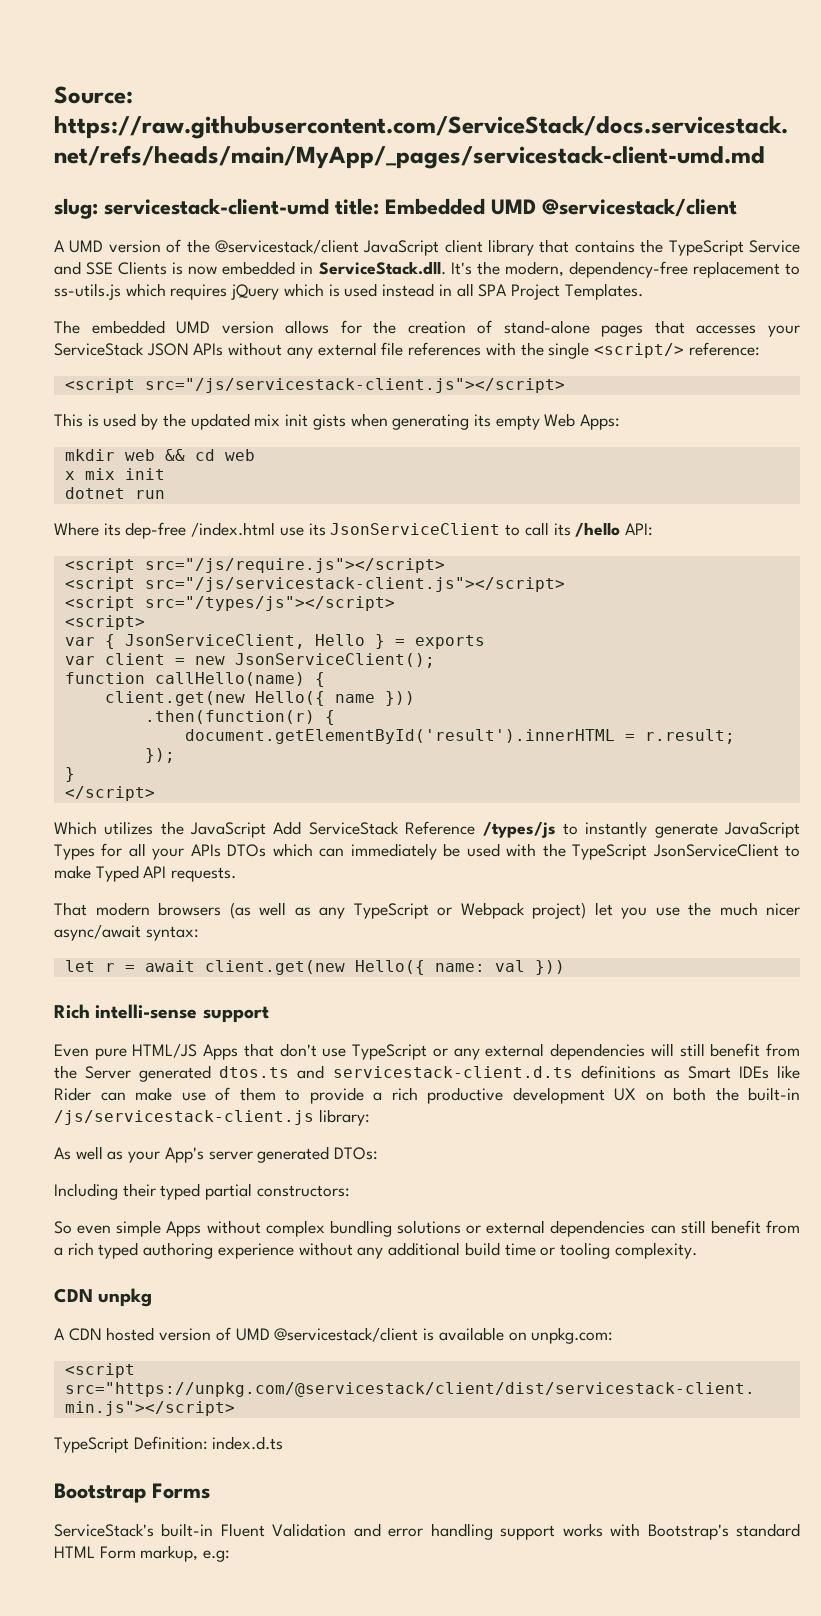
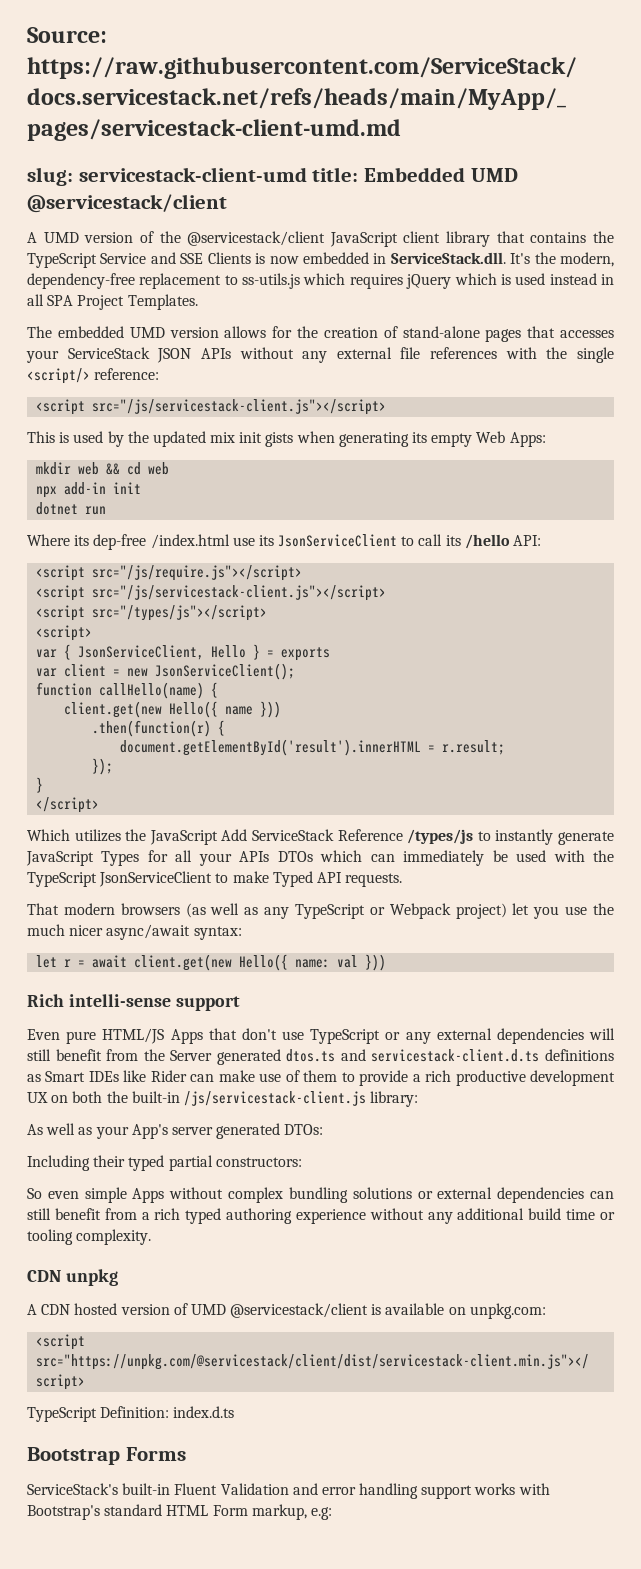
[64,468,115,480] x mix -> [36,482,107,498] npx add-in

